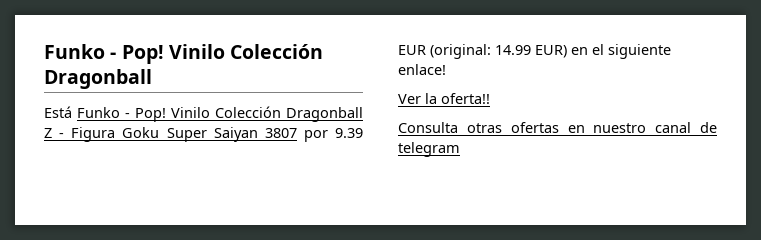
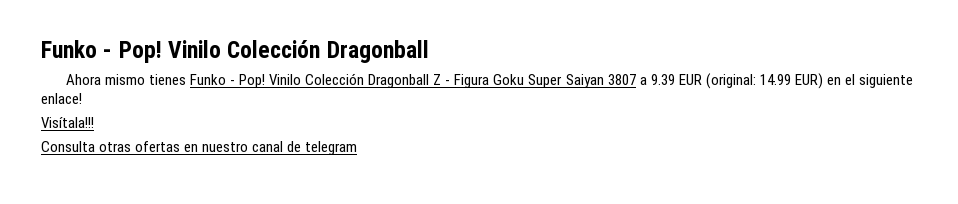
[44,106,72,118] Está -> [65,74,186,85] Ahora mismo tienes
[303,130,328,142] por -> [639,77,647,85] a
[398,93,490,104] Ver la oferta!! -> [41,117,94,128] Visítala!!!

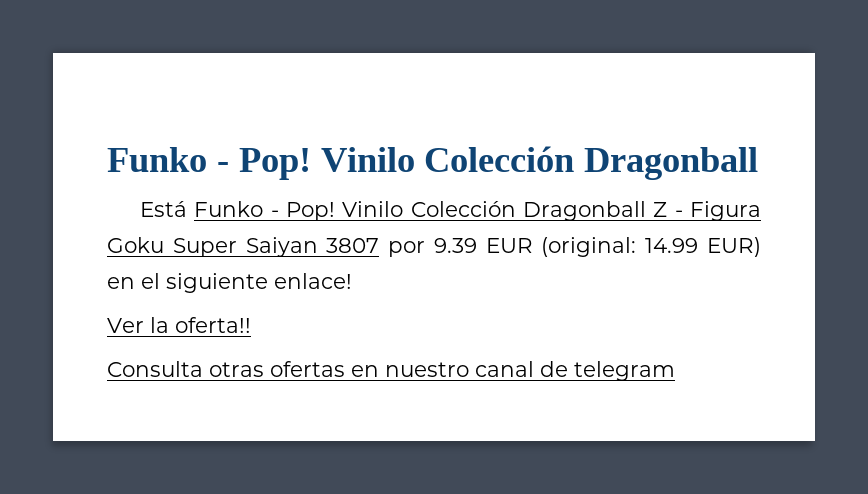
[65,74,186,85] Ahora mismo tienes -> [140,201,188,217] Está
[639,77,647,85] a -> [388,241,426,257] por
[41,117,94,128] Visítala!!! -> [107,317,251,333] Ver la oferta!!

